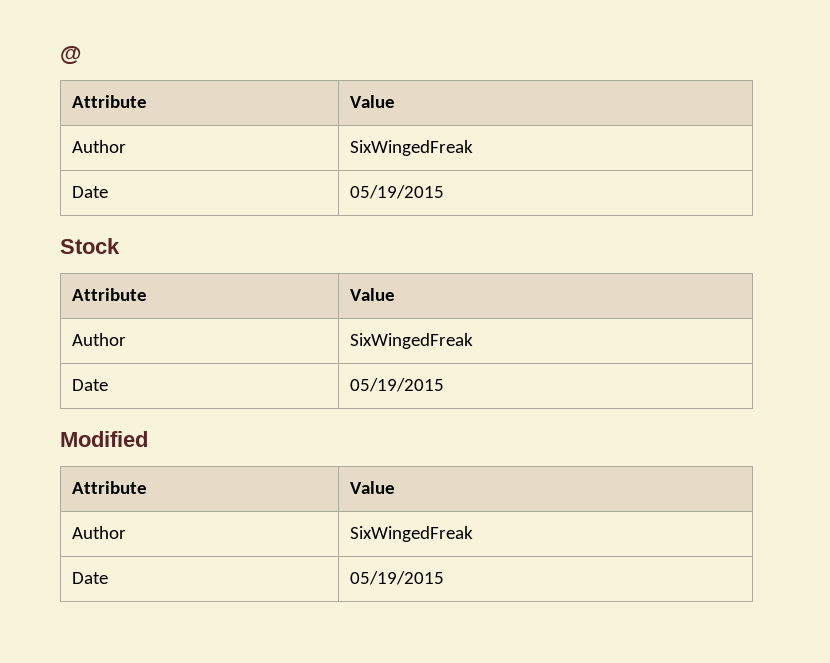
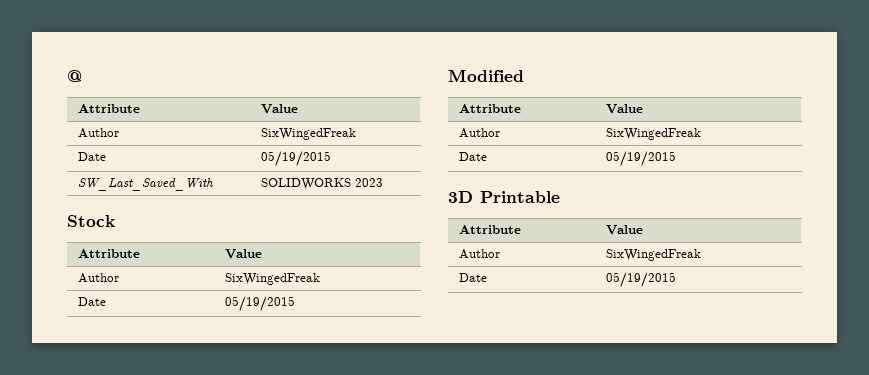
(444, 192) none -> [77,178,213,191] [260,178,383,190] // SW_Last_Saved_With | SOLIDWORKS 2023
(444, 578) none -> [448,191,560,203] [458,225,521,234] [605,225,643,235] [458,249,500,259] [605,249,701,261] [458,273,487,282] [605,272,676,288] // 3D Printable // Attribute | Value // Author | SixWingedFreak // Date | 05/19/2015

